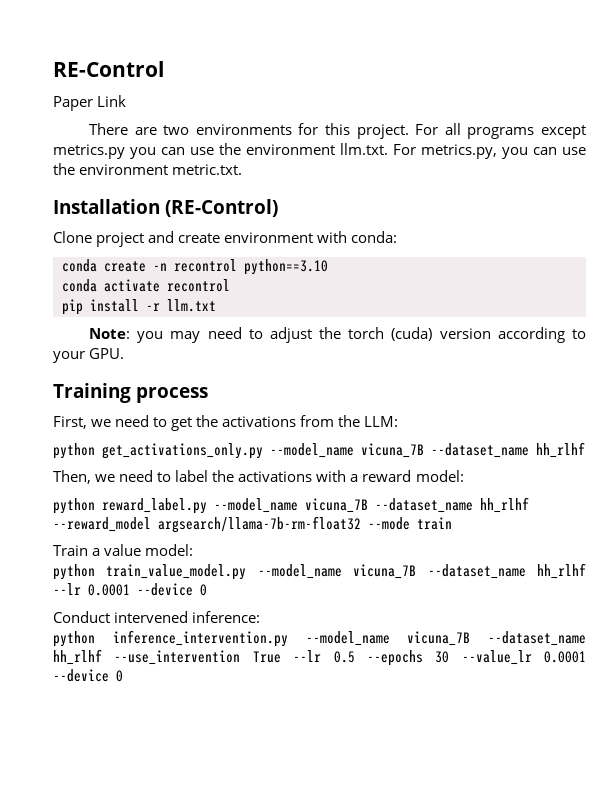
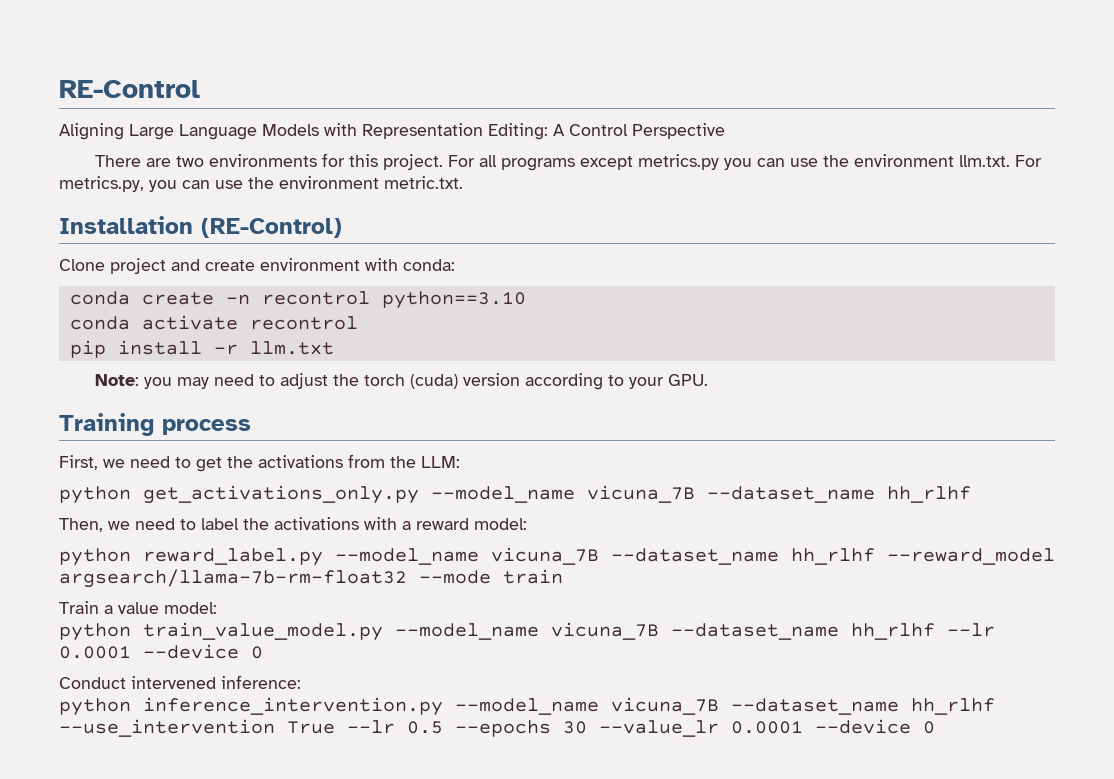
[53,95,127,111] Paper Link -> [59,123,725,140] Aligning Large Language Models with Representation Editing: A Control Perspective

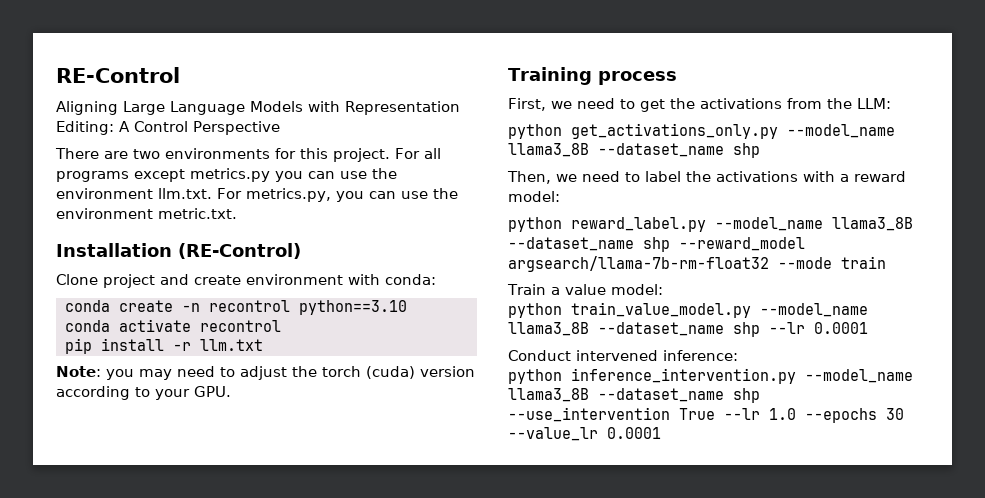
[587,485,971,503] vicuna_7B --dataset_name hh_rlhf -> [508,143,760,158] llama3_8B --dataset_name shp
[491,547,875,565] vicuna_7B --dataset_name hh_rlhf -> [832,217,913,231] [508,237,670,252] llama3_8B --dataset_name shp
[551,622,935,640] vicuna_7B --dataset_name hh_rlhf -> [508,322,760,337] llama3_8B --dataset_name shp
[143,644,263,659] --device 0 -> (868, 328) none
[611,697,995,715] vicuna_7B --dataset_name hh_rlhf -> [508,388,760,403] llama3_8B --dataset_name shp
[407,721,443,734] 0.5 -> [769,408,796,420] 1.0
[815,719,935,734] --device 0 -> (661, 433) none

